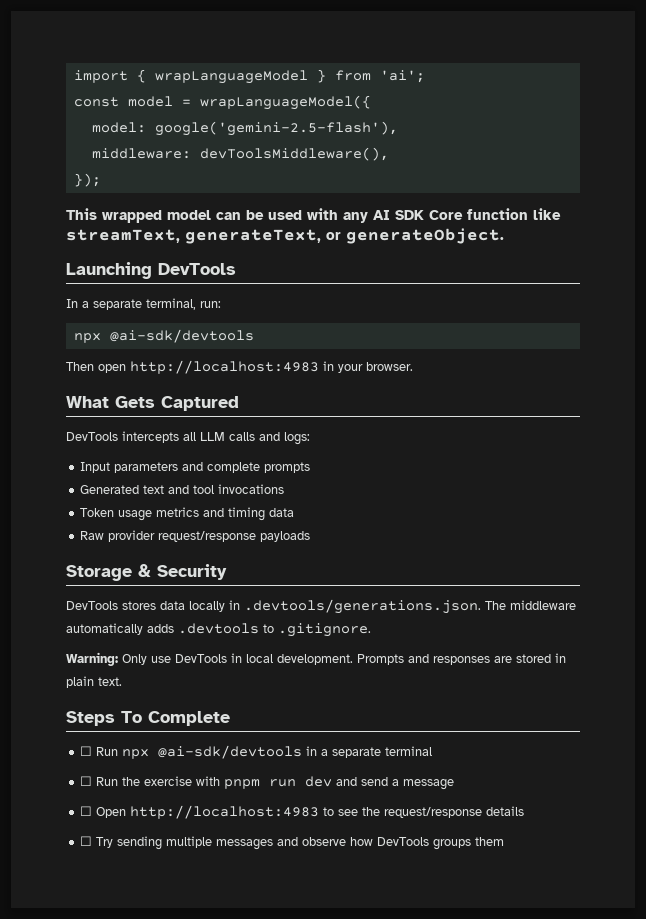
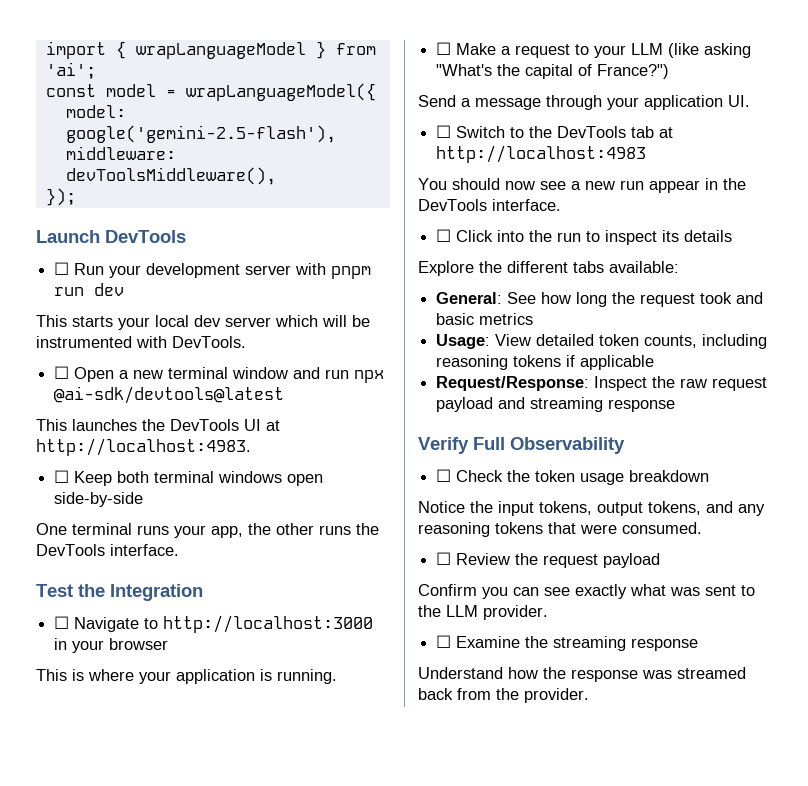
[66,208,561,223] [66,228,504,244] [66,262,236,279] [66,298,221,310] [73,329,254,343] [66,360,413,374] [66,396,239,411] [66,431,310,445] [80,462,311,473] [80,484,285,494] [80,507,295,521] [80,530,311,542] [66,564,227,581] [66,599,576,614] [66,623,371,637] [66,652,566,666] [66,676,122,688] [66,711,230,726] [80,745,433,759] [80,776,455,790] [80,805,525,819] [80,836,505,850] This wrapped model can be used with any AI SDK Core function like streamText, generateText, or generateObject. // Launching DevTools // In a separate terminal, run: // npx @ai-sdk/devtools // Then open http://localhost:4983 in your browser. // What Gets Captured // DevTools intercepts all LLM calls and logs: // Input parameters and complete prompts // Generated text and tool invocations // Token usage metrics and timing data // Raw provider request/response payloads // Storage & Security // DevTools stores data locally in .devtools/generations.json. The middleware automatically adds .devtools to .gitignore. // Warning: Only use DevTools in local development. Prompts and responses are stored in plain text. // Steps To Complete // ☐ Run npx @ai-sdk/devtools in a separate terminal // ☐ Run the exercise with pnpm run dev and send a message // ☐ Open http://localhost:4983 to see the request/response details // ☐ Try sending multiple messages and observe how DevTools groups them -> [36,230,186,243] [54,262,372,279] [54,283,125,296] [36,315,370,330] [36,336,246,348] [54,366,385,383] [54,386,285,404] [36,419,280,431] [36,438,251,456] [54,470,324,486] [54,492,144,507] [36,523,379,538] [36,544,179,556] [36,584,203,601] [54,615,374,633] [54,638,169,653] [36,669,337,684] [436,42,752,58] [436,64,670,79] [418,95,750,110] [436,125,674,138] [436,145,647,163] [418,178,746,193] [418,199,561,211] [436,229,733,245] [418,261,679,276] [436,292,764,307] [436,313,534,325] [436,334,768,349] [436,355,655,370] [436,376,768,391] [436,397,676,412] [418,437,625,454] [436,469,710,485] [418,501,765,516] [418,522,702,537] [436,552,661,568] [418,584,755,599] [418,605,548,620] [436,635,699,651] [418,667,746,682] [418,688,589,703] Launch DevTools // ☐ Run your development server with pnpm run dev // This starts your local dev server which will be instrumented with DevTools. // ☐ Open a new terminal window and run npx @ai-sdk/devtools@latest // This launches the DevTools UI at http://localhost:4983. // ☐ Keep both terminal windows open side-by-side // One terminal runs your app, the other runs the DevTools interface. // Test the Integration // ☐ Navigate to http://localhost:3000 in your browser // This is where your application is running. // ☐ Make a request to your LLM (like asking "What's the capital of France?") // Send a message through your application UI. // ☐ Switch to the DevTools tab at http://localhost:4983 // You should now see a new run appear in the DevTools interface. // ☐ Click into the run to inspect its details // Explore the different tabs available: // General: See how long the request took and basic metrics // Usage: View detailed token counts, including reasoning tokens if applicable // Request/Response: Inspect the raw request payload and streaming response // Verify Full Observability // ☐ Check the token usage breakdown // Notice the input tokens, output tokens, and any reasoning tokens that were consumed. // ☐ Review the request payload // Confirm you can see exactly what was sent to the LLM provider. // ☐ Examine the streaming response // Understand how the response was streamed back from the provider.

